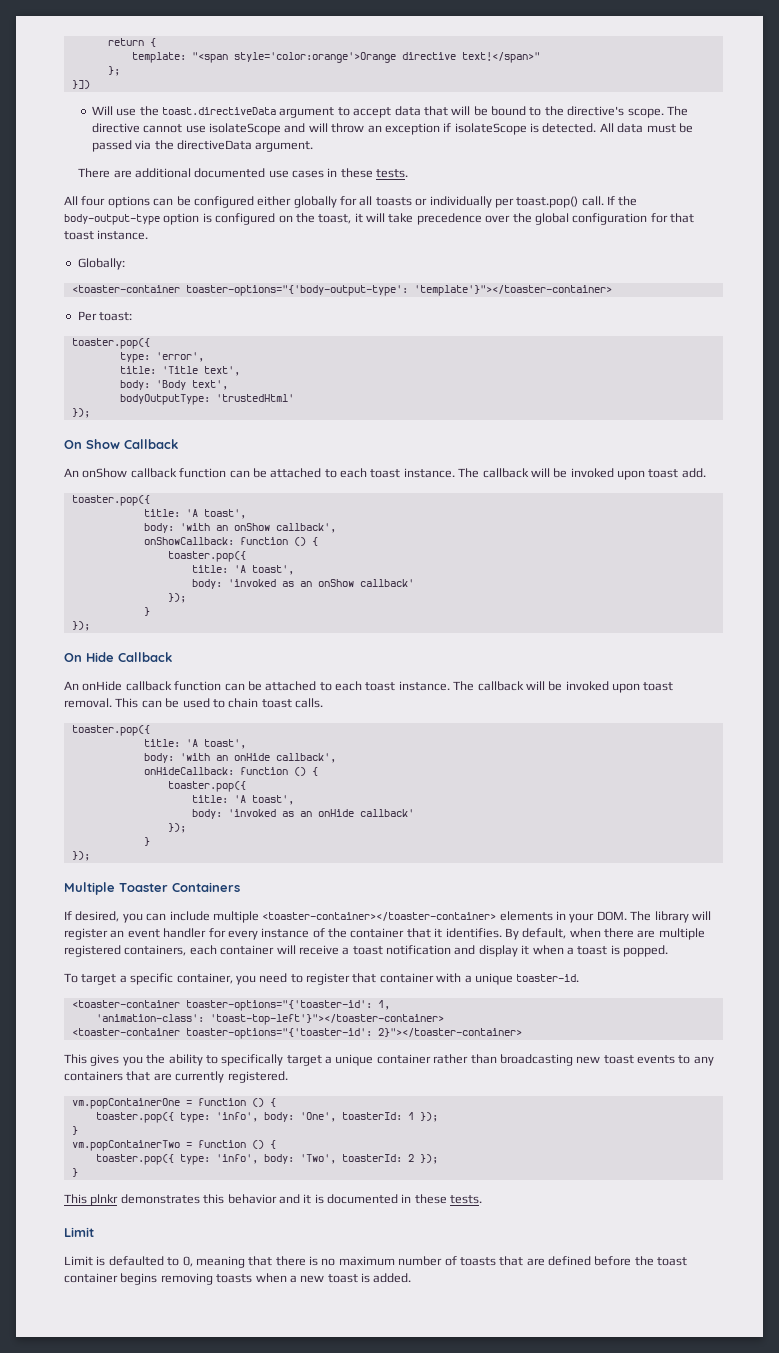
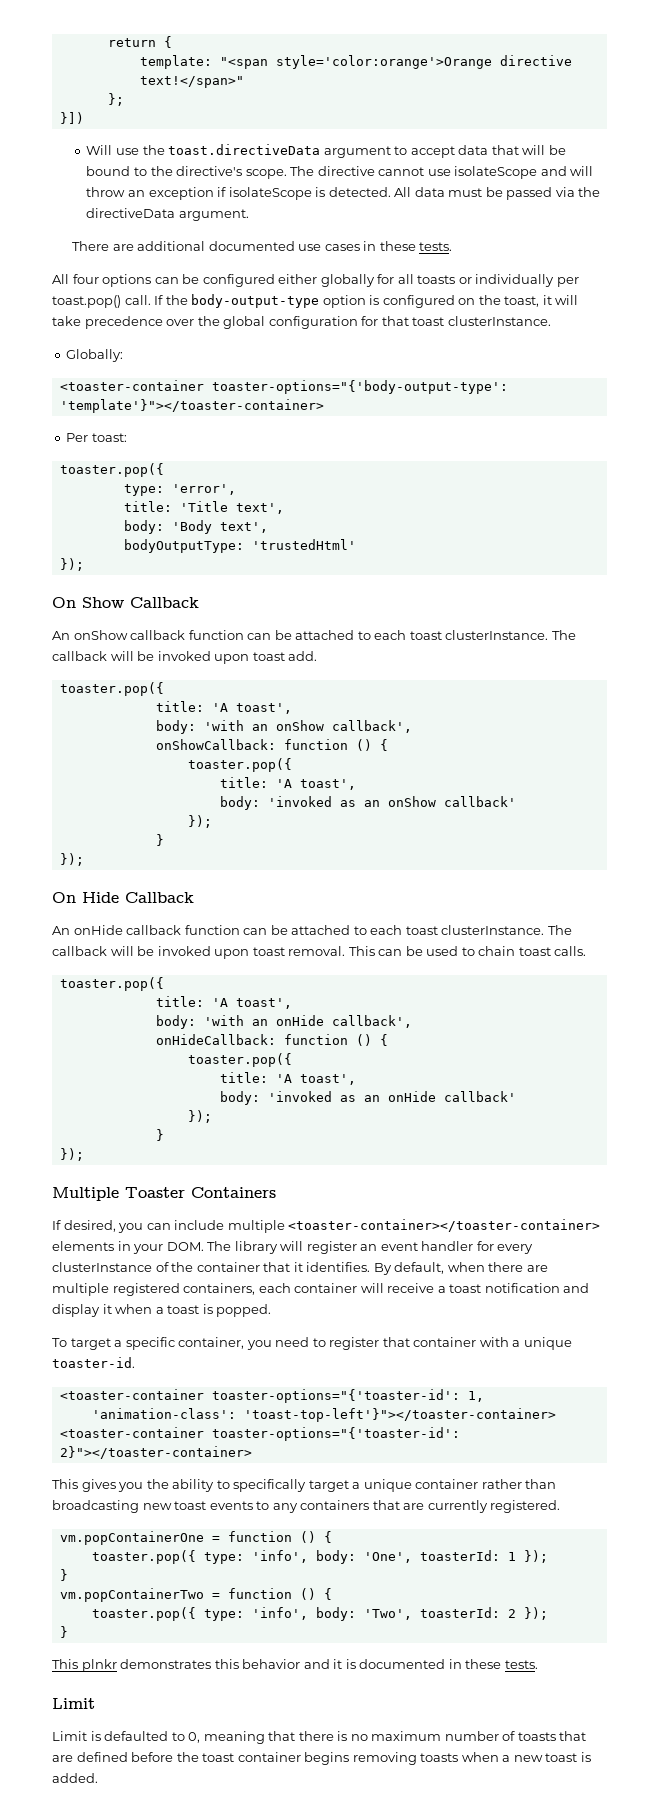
[97,230,149,240] instance. -> [447,316,551,326] clusterInstance.
[403,468,455,478] instance. -> [445,630,549,640] clusterInstance.
[398,681,450,691] instance. -> [441,925,545,935] clusterInstance.
[261,928,310,938] instance -> [52,1262,152,1272] clusterInstance

